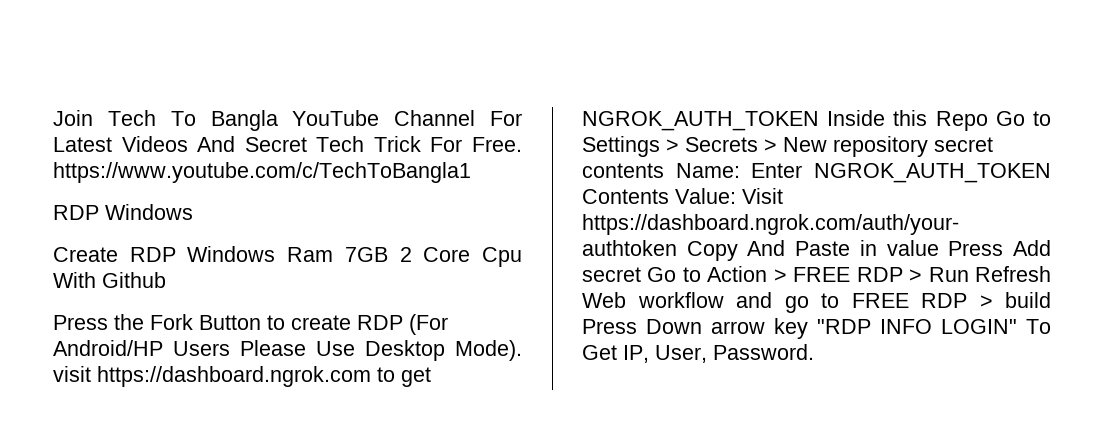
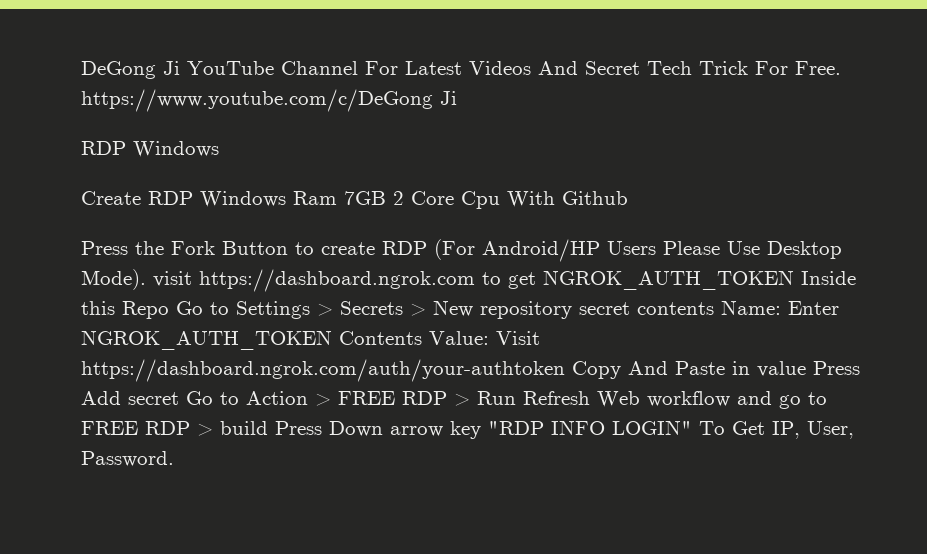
[53,110,278,131] Join Tech To Bangla -> [81,61,180,79] DeGong Ji
[53,162,471,183] https://www.youtube.com/c/TechToBangla1 -> [81,89,457,112] https://www.youtube.com/c/DeGong Ji

